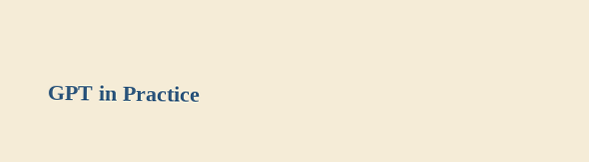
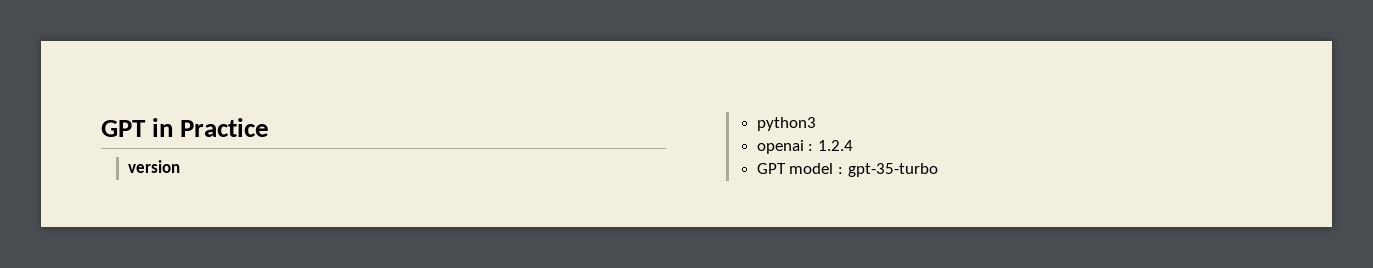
(200, 93) none -> [128,160,181,173] [756,117,816,131] [756,140,853,154] [756,163,938,177] // version // python3 // openai : 1.2.4 // GPT model : gpt-35-turbo

